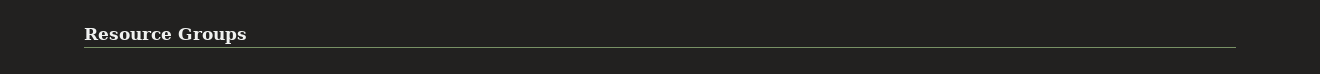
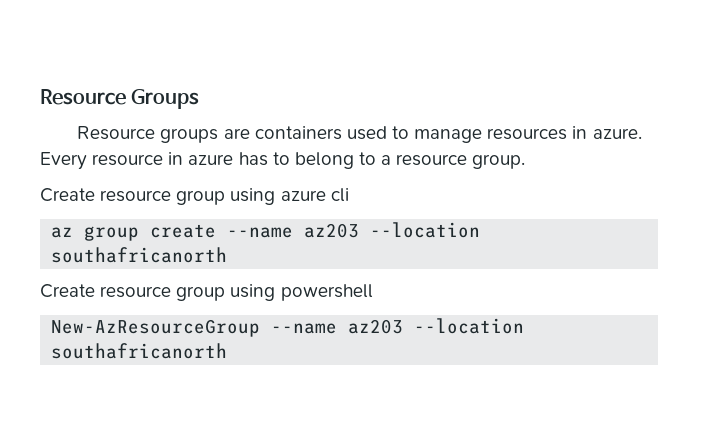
(247, 36) none -> [77,126,642,143] [40,152,526,170] [40,188,349,205] [51,222,481,241] [51,247,228,263] [40,284,373,301] [51,318,525,337] [51,343,228,359] // Resource groups are containers used to manage resources in azure. Every resource in azure has to belong to a resource group. // Create resource group using azure cli // az group create --name az203 --location southafricanorth // Create resource group using powershell // New-AzResourceGroup --name az203 --location southafricanorth

